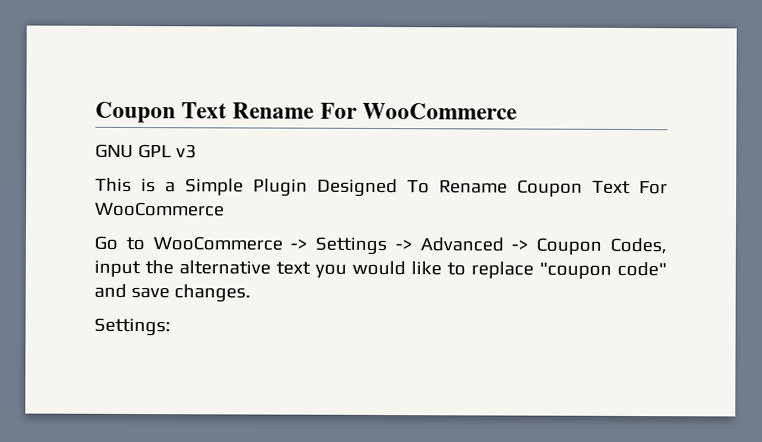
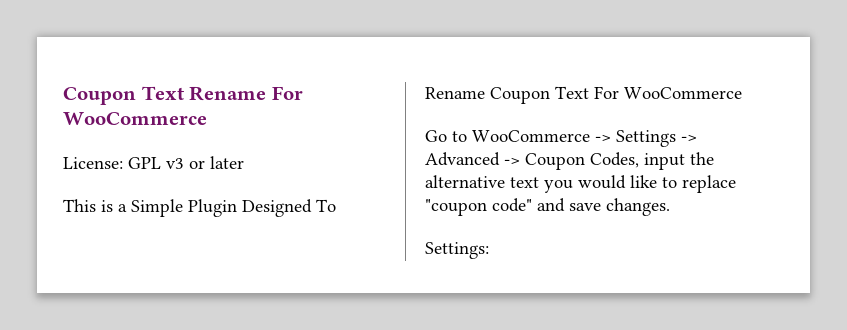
[95,143,134,159] GNU -> [63,157,123,169] License:
(197, 151) none -> [189,156,244,169] or later

